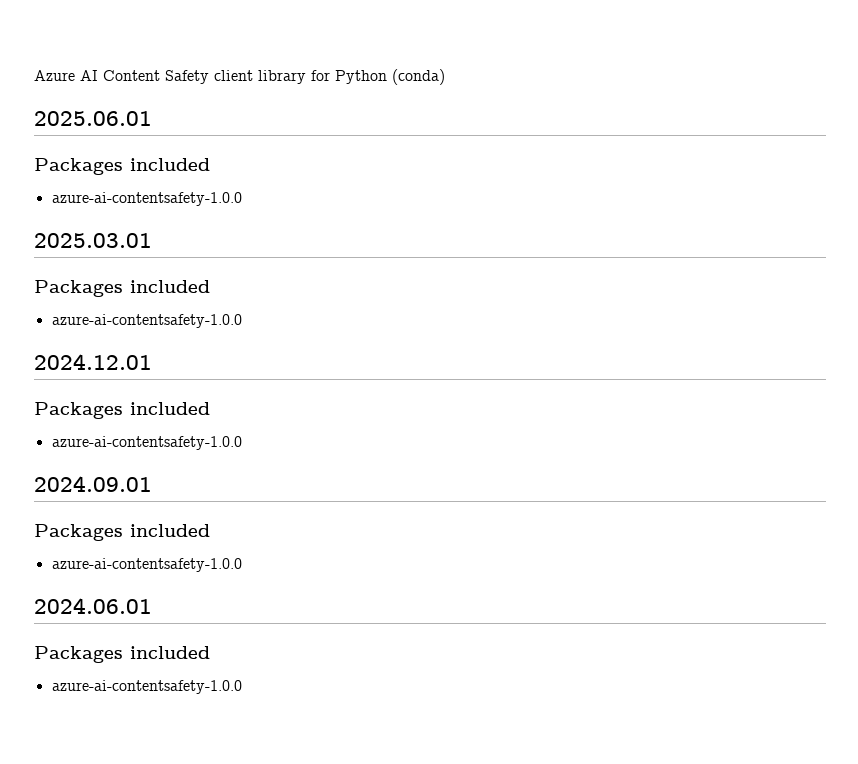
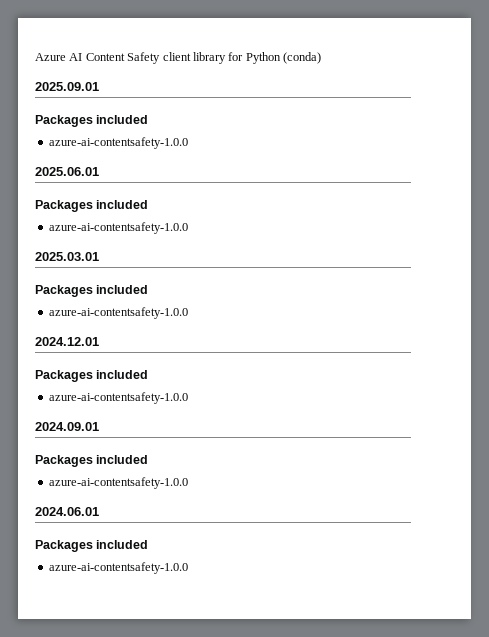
(445, 77) none -> [35,82,99,91] [35,115,149,127] [48,137,188,149] // 2025.09.01 // Packages included // azure-ai-contentsafety-1.0.0

